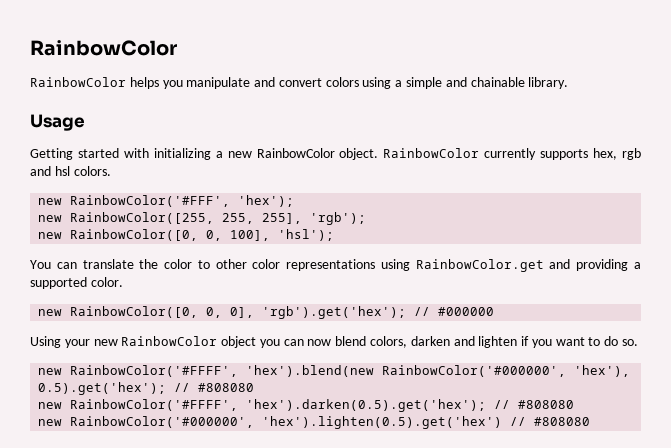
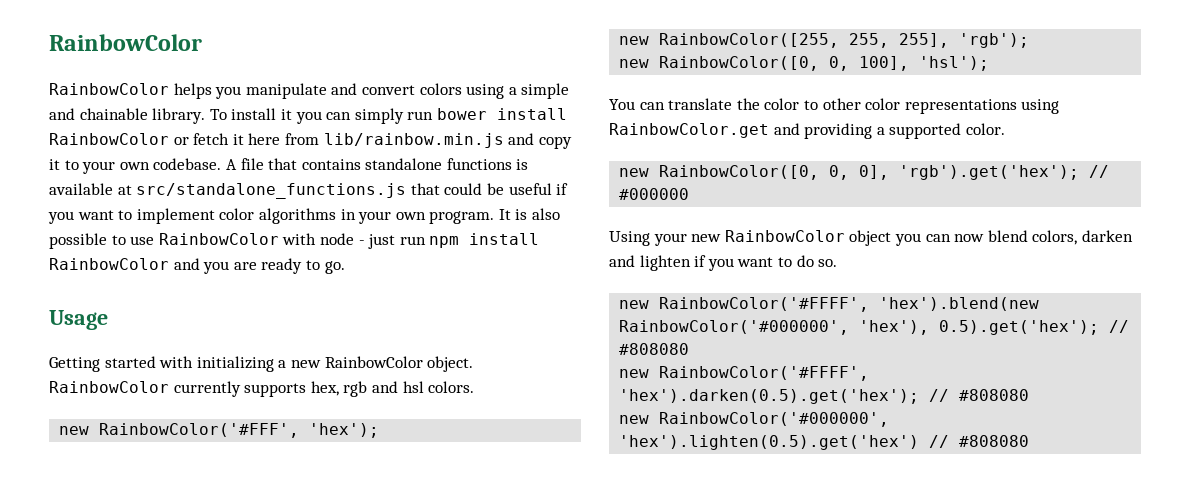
(569, 83) none -> [209,108,567,124] [49,133,572,149] [49,158,529,174] [49,183,569,199] [48,208,561,224] [49,233,540,249] [49,258,345,274] To install it you can simply run bower install RainbowColor or fetch it here from lib/rainbow.min.js and copy it to your own codebase. A file that contains standalone functions is available at src/standalone_functions.js that could be useful if you want to implement color algorithms in your own program. It is also possible to use RainbowColor with node - just run npm install RainbowColor and you are ready to go.

